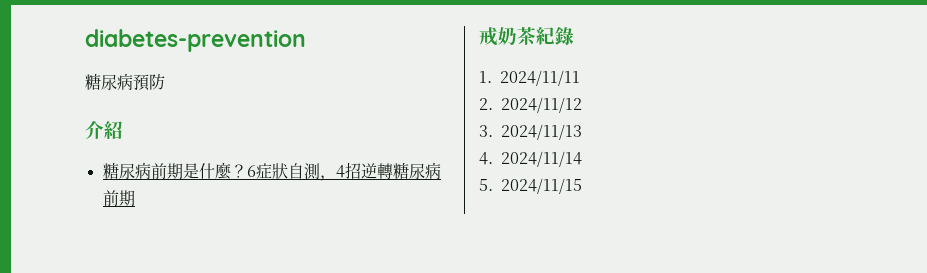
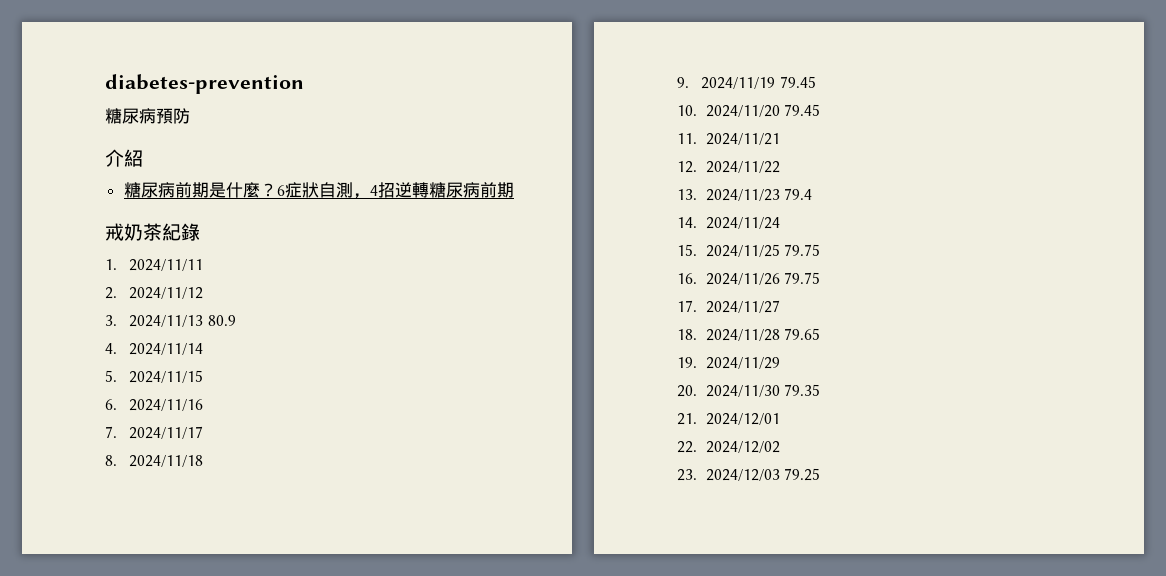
(582, 132) none -> [207,315,236,326] 80.9
(582, 186) none -> [105,399,204,411] [105,426,204,439] [105,455,204,467] [677,76,816,89] [677,104,821,117] [677,133,780,145] [677,161,780,173] [677,188,813,201] [677,217,780,229] [677,244,821,257] [677,272,821,285] [677,300,780,313] [677,328,821,341] [677,357,780,369] [677,384,821,397] [677,413,780,425] [677,441,780,453] [677,468,821,481] // 6. 2024/11/16 // 7. 2024/11/17 // 8. 2024/11/18 // 9. 2024/11/19 79.45 // 10. 2024/11/20 79.45 // 11. 2024/11/21 // 12. 2024/11/22 // 13. 2024/11/23 79.4 // 14. 2024/11/24 // 15. 2024/11/25 79.75 // 16. 2024/11/26 79.75 // 17. 2024/11/27 // 18. 2024/11/28 79.65 // 19. 2024/11/29 // 20. 2024/11/30 79.35 // 21. 2024/12/01 // 22. 2024/12/02 // 23. 2024/12/03 79.25

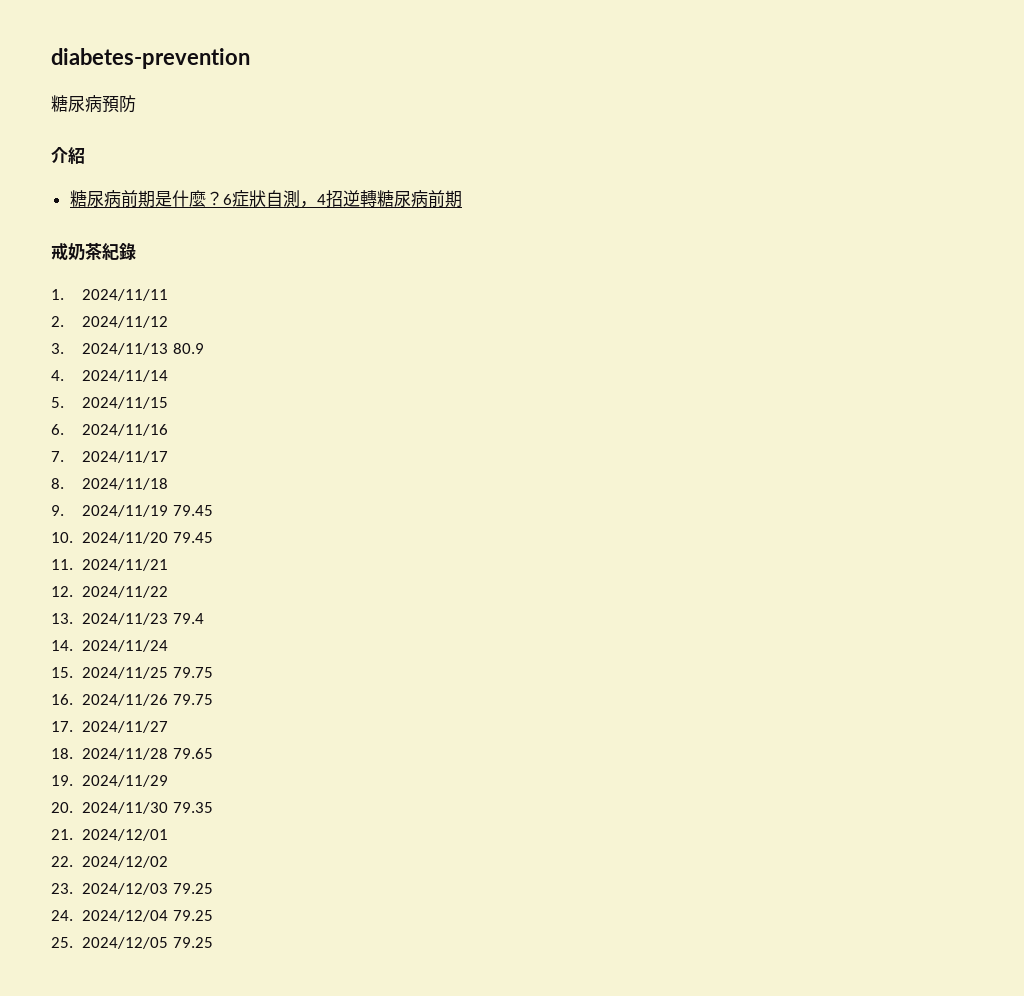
(821, 474) none -> [51,910,213,922] [51,937,213,949] // 24. 2024/12/04 79.25 // 25. 2024/12/05 79.25

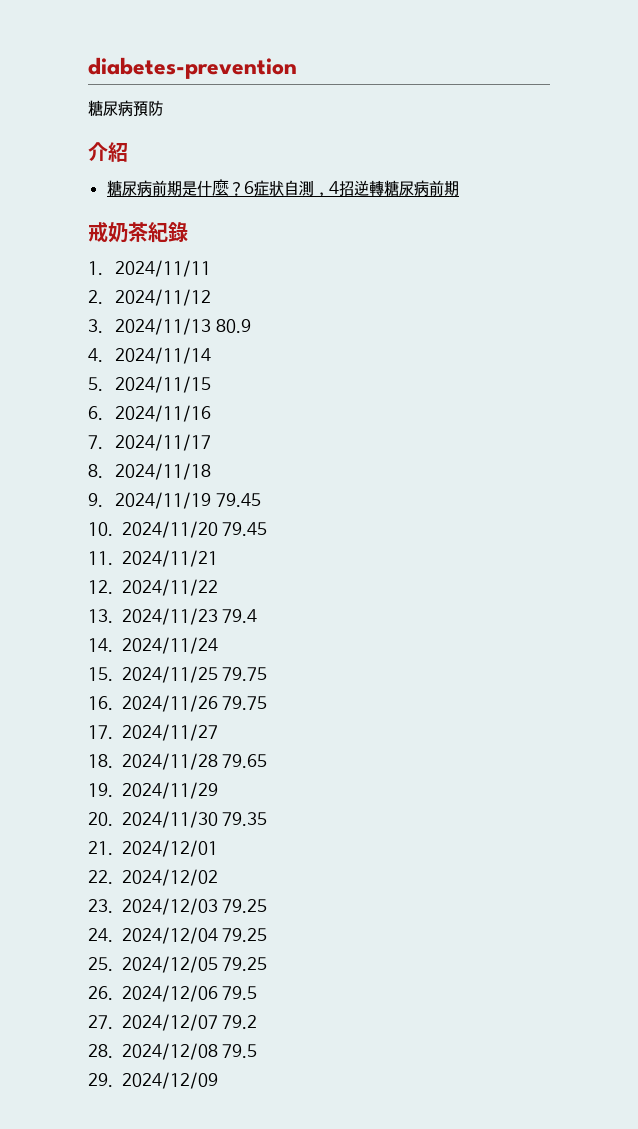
(213, 942) none -> [88,985,258,1002] [88,1014,258,1031] [88,1043,258,1060] [88,1072,218,1089] // 26. 2024/12/06 79.5 // 27. 2024/12/07 79.2 // 28. 2024/12/08 79.5 // 29. 2024/12/09

